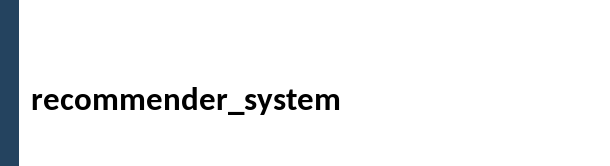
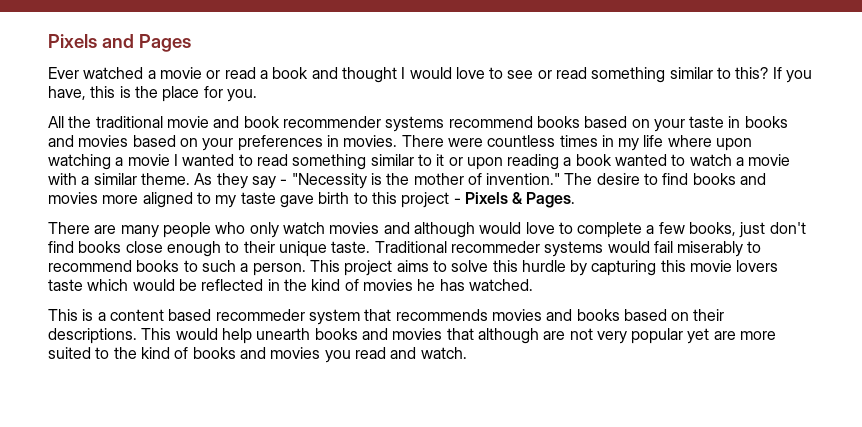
[31,87,341,115] recommender_system -> [48,34,191,52] [48,67,813,83] [48,86,257,102] [48,116,788,132] [48,135,753,151] [48,154,791,170] [48,173,767,189] [48,192,576,208] [48,222,806,238] [48,241,762,257] [48,260,779,276] [48,279,533,291] [48,309,725,325] [48,328,777,344] [48,347,467,363] Pixels and Pages // Ever watched a movie or read a book and thought I would love to see or read something similar to this? If you have, this is the place for you. // All the traditional movie and book recommender systems recommend books based on your taste in books and movies based on your preferences in movies. There were countless times in my life where upon watching a movie I wanted to read something similar to it or upon reading a book wanted to watch a movie with a similar theme. As they say - "Necessity is the mother of invention." The desire to find books and movies more aligned to my taste gave birth to this project - Pixels & Pages. // There are many people who only watch movies and although would love to complete a few books, just don't find books close enough to their unique taste. Traditional recommeder systems would fail miserably to recommend books to such a person. This project aims to solve this hurdle by capturing this movie lovers taste which would be reflected in the kind of movies he has watched. // This is a content based recommeder system that recommends movies and books based on their descriptions. This would help unearth books and movies that although are not very popular yet are more suited to the kind of books and movies you read and watch.

